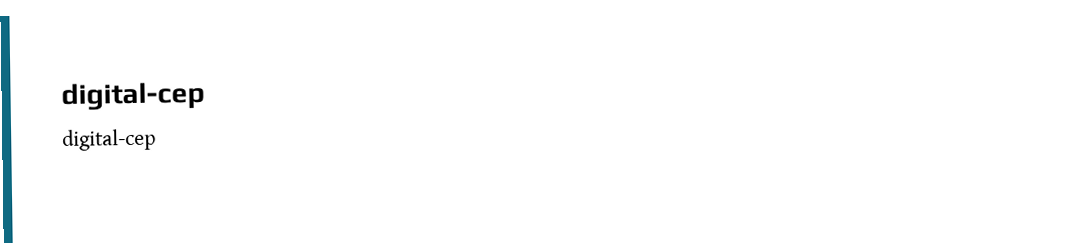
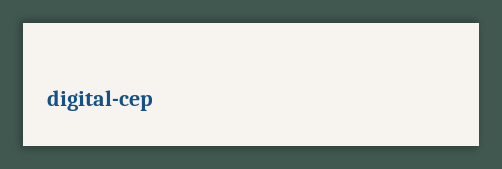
[61,81,205,111] [62,128,156,151] digital-cep // digital-cep -> [47,90,153,111] digital-cep

